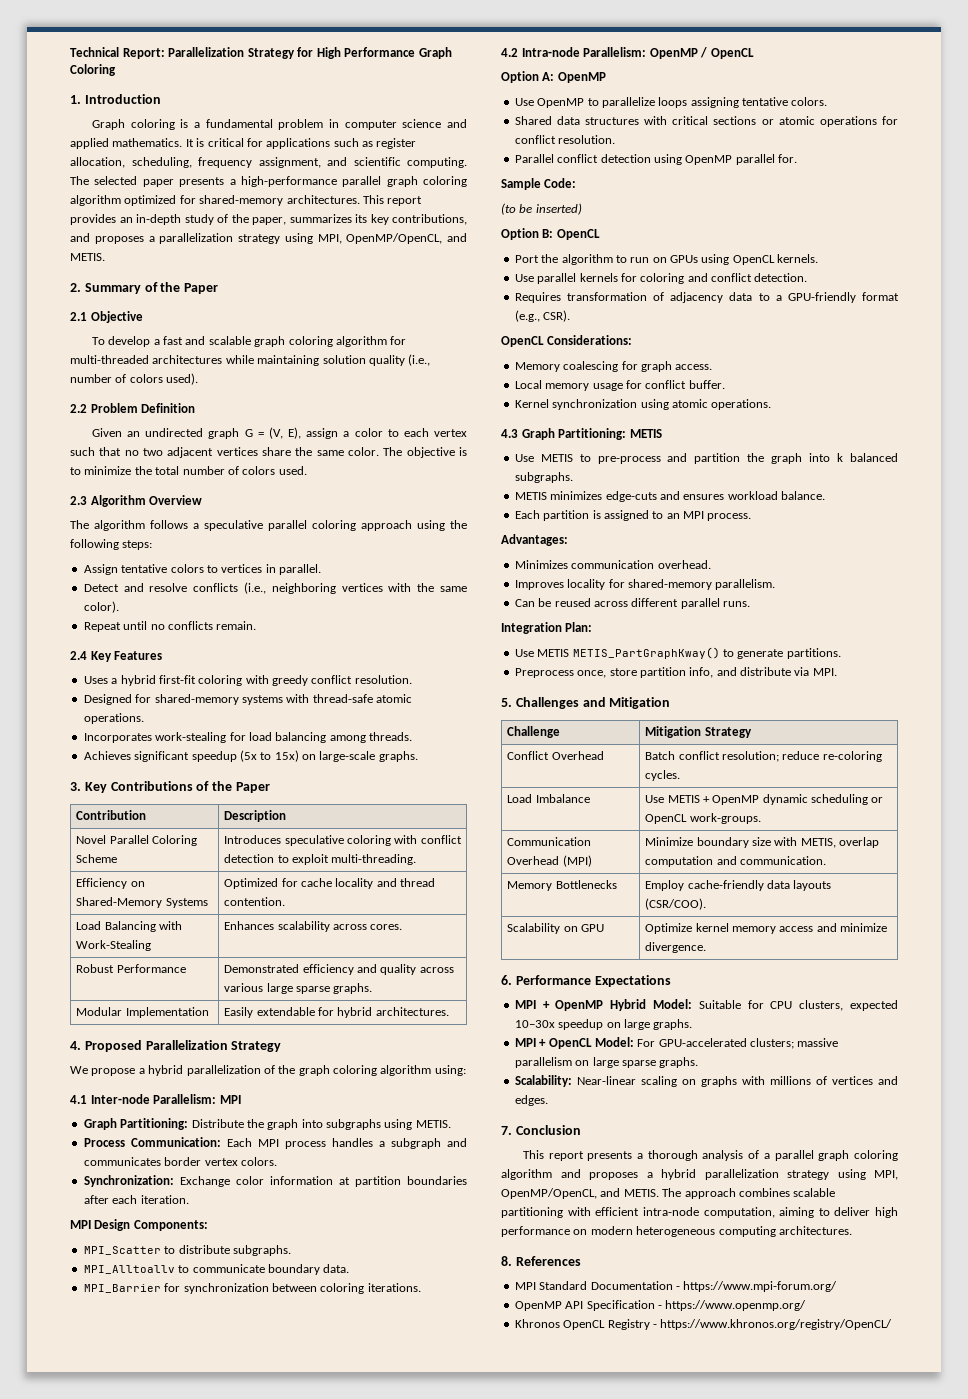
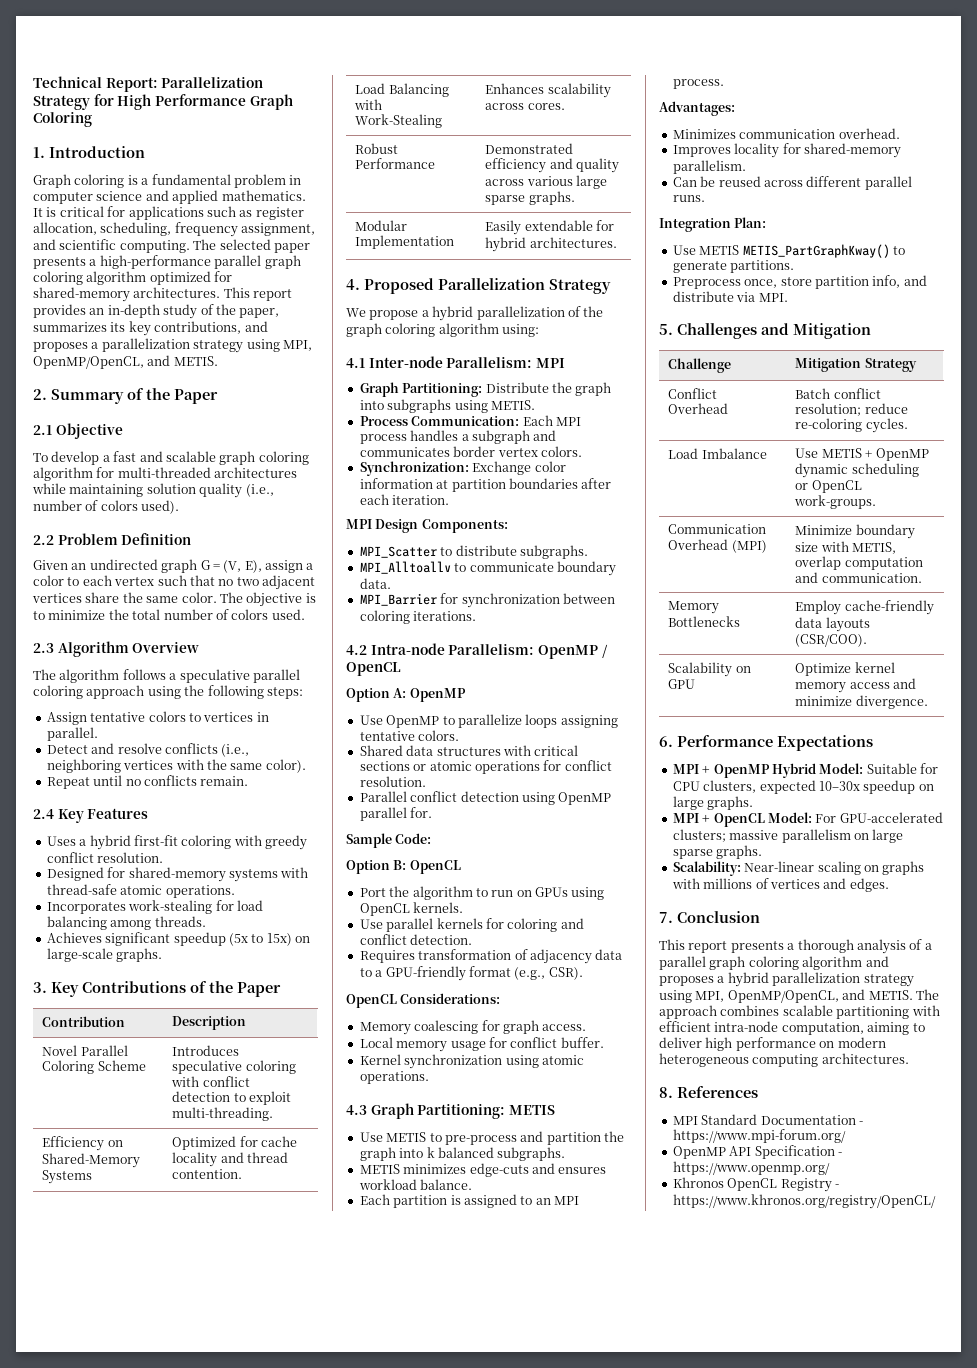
[501,203,582,215] // (to be inserted) -> (432, 838) none

